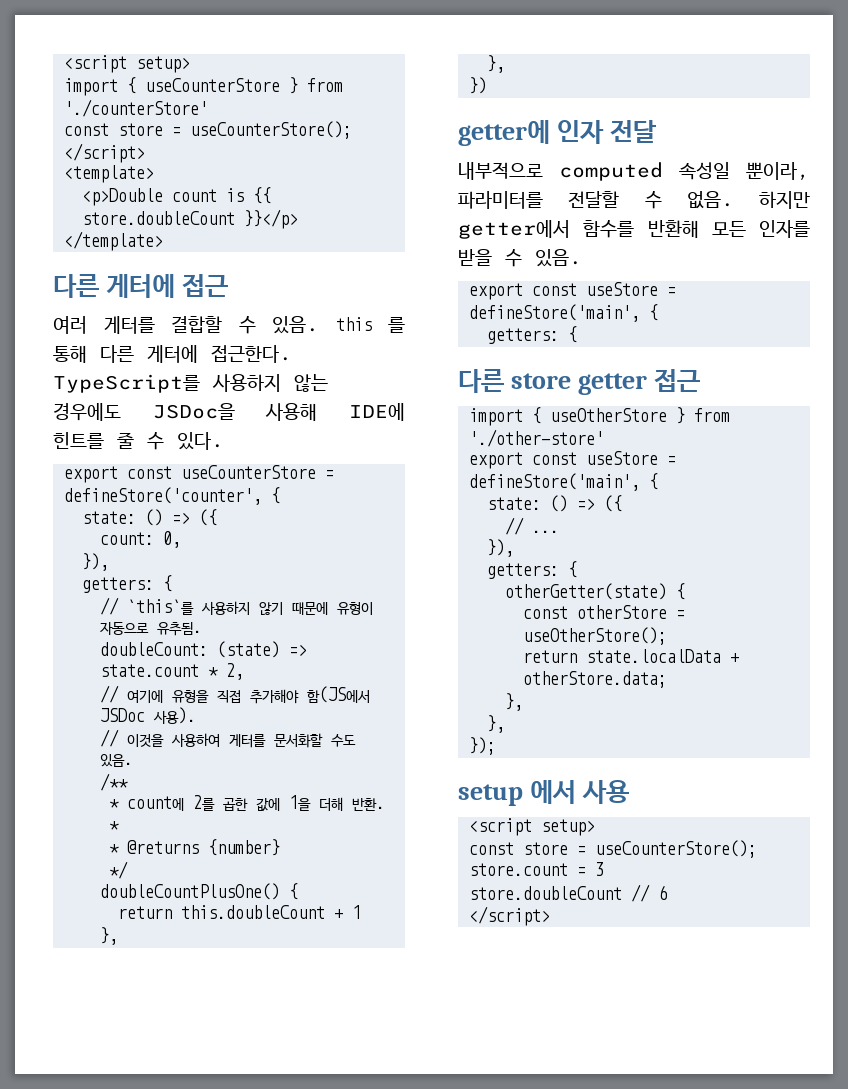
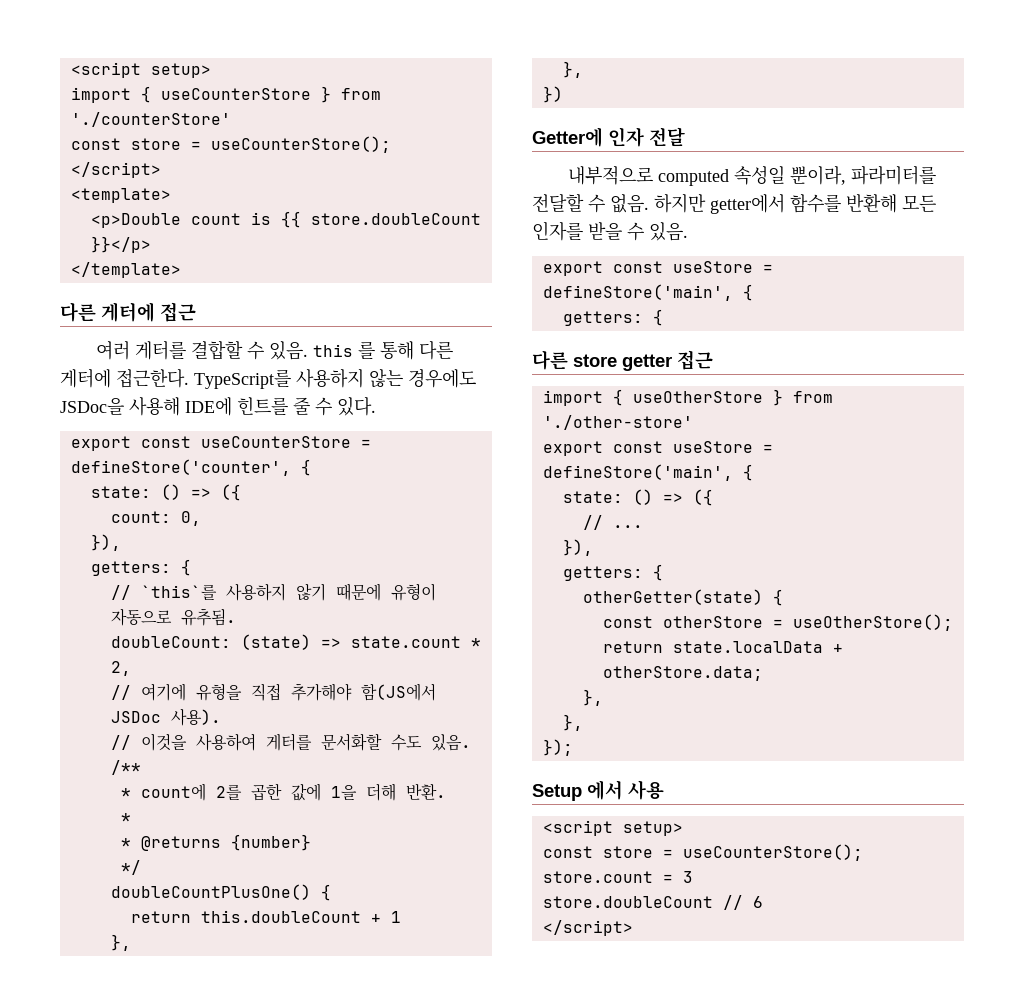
[458,120,550,146] getter에 -> [532,127,603,147] Getter에
[458,784,523,806] setup -> [532,784,582,801] Setup

